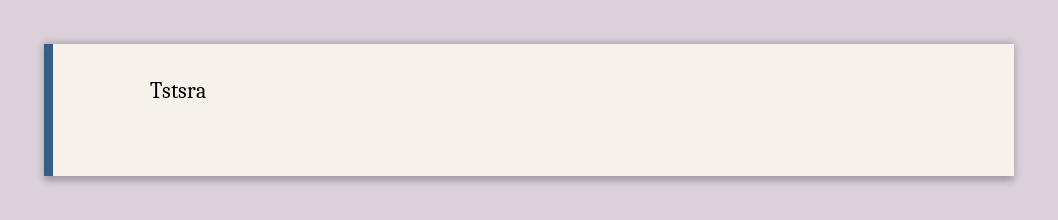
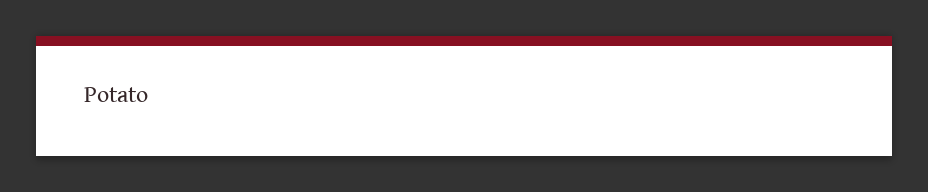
[150,82,206,98] Tstsra -> [84,87,148,102] Potato

